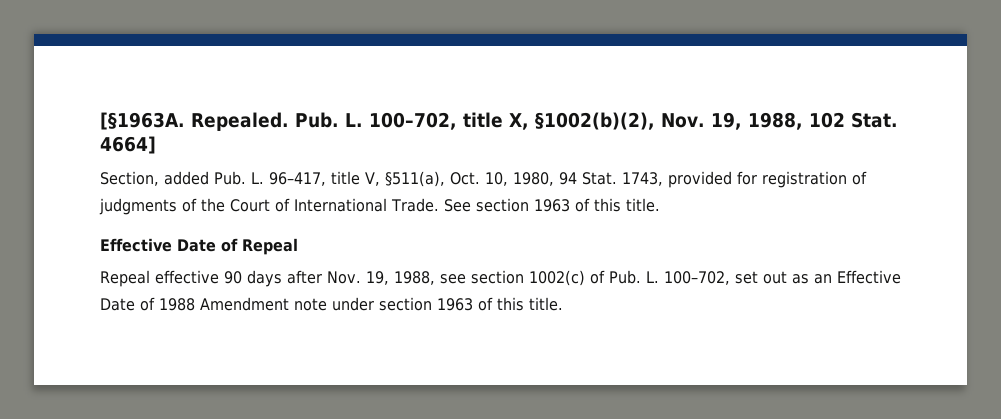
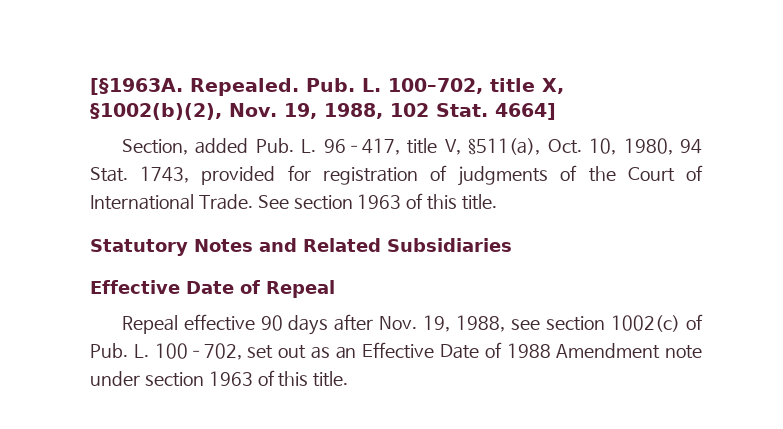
(660, 205) none -> [90,238,512,256] // Statutory Notes and Related Subsidiaries

